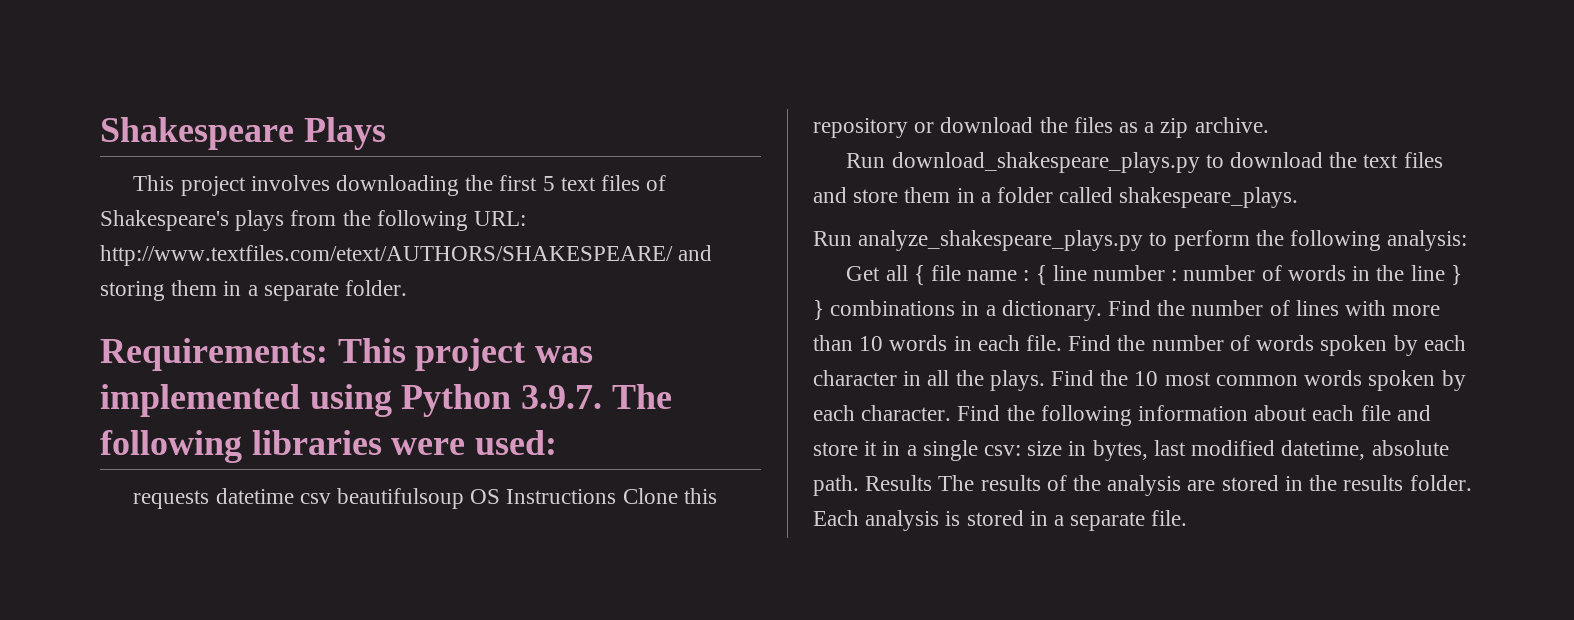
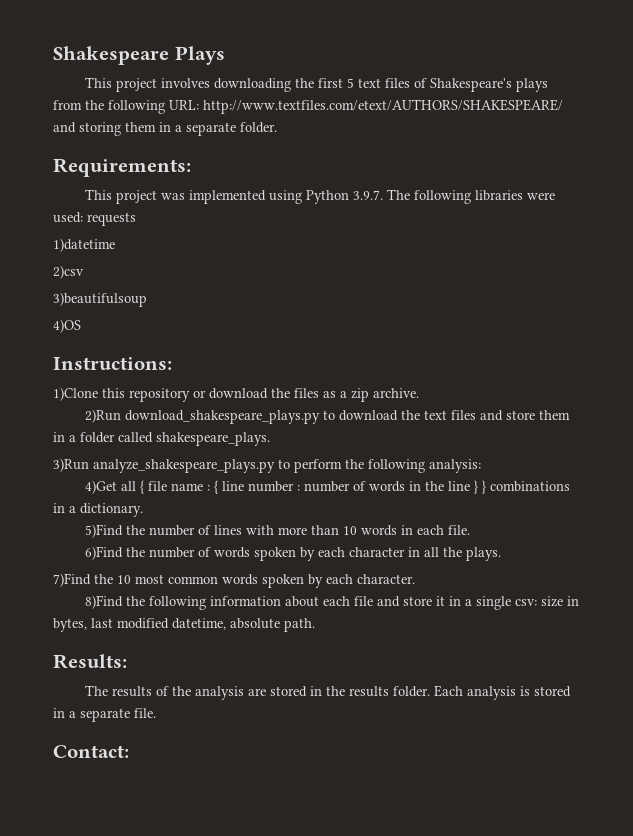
(328, 354) none -> (191, 167) //
[133,488,678,509] // requests datetime csv beautifulsoup OS Instructions Clone -> [87,212,136,226] [53,238,115,252] [53,265,84,279] [53,292,147,307] [53,319,81,333] [53,357,172,370] [53,387,98,401] requests // 1)datetime // 2)csv // 3)beautifulsoup // 4)OS // Instructions: // 1)Clone
[846,153,886,168] Run -> [85,409,122,423] 2)Run
[813,231,852,246] Run -> [53,458,89,472] 3)Run
[846,266,881,281] Get -> [85,480,118,494] 4)Get
[1108,300,1152,316] Find -> [85,524,124,538] // 5)Find
[1068,335,1112,351] Find -> [85,546,124,560] // 6)Find
[1051,370,1095,386] Find -> [53,573,91,587] // 7)Find
[957,405,1001,421] Find -> [85,595,124,609] // 8)Find
[865,475,933,491] Results -> [53,654,127,669] // Results: //
(1188, 518) none -> [53,745,129,758] // Contact:

